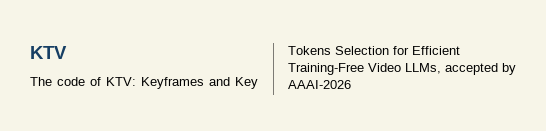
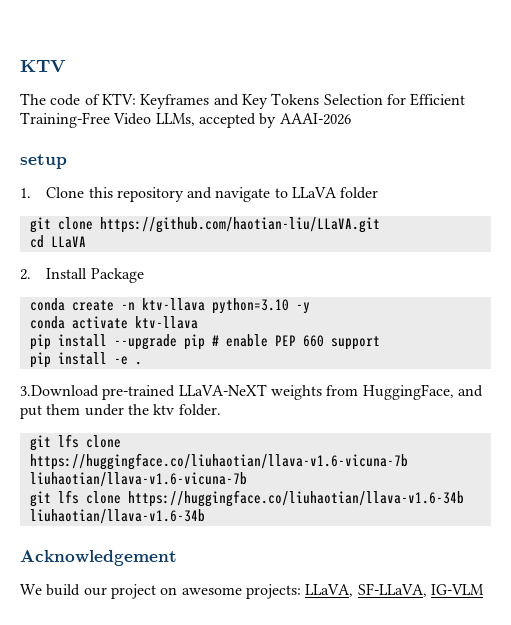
(351, 84) none -> [20,154,67,169] [20,187,379,202] [29,217,380,233] [29,235,86,248] [20,268,144,283] [29,298,310,314] [29,316,198,329] [29,334,380,350] [29,352,142,368] [20,384,483,400] [20,404,221,419] [29,434,121,451] [29,453,408,470] [29,472,247,487] [29,490,464,507] [29,509,205,524] [20,550,177,566] [20,583,484,599] // setup // 1. Clone this repository and navigate to LLaVA folder // git clone https://github.com/haotian-liu/LLaVA.git // cd LLaVA // 2. Install Package // conda create -n ktv-llava python=3.10 -y // conda activate ktv-llava // pip install --upgrade pip # enable PEP 660 support // pip install -e . // 3.Download pre-trained LLaVA-NeXT weights from HuggingFace, and put them under the ktv folder. // git lfs clone https://huggingface.co/liuhaotian/llava-v1.6-vicuna-7b liuhaotian/llava-v1.6-vicuna-7b // git lfs clone https://huggingface.co/liuhaotian/llava-v1.6-34b liuhaotian/llava-v1.6-34b // Acknowledgement // We build our project on awesome projects: LLaVA, SF-LLaVA, IG-VLM

